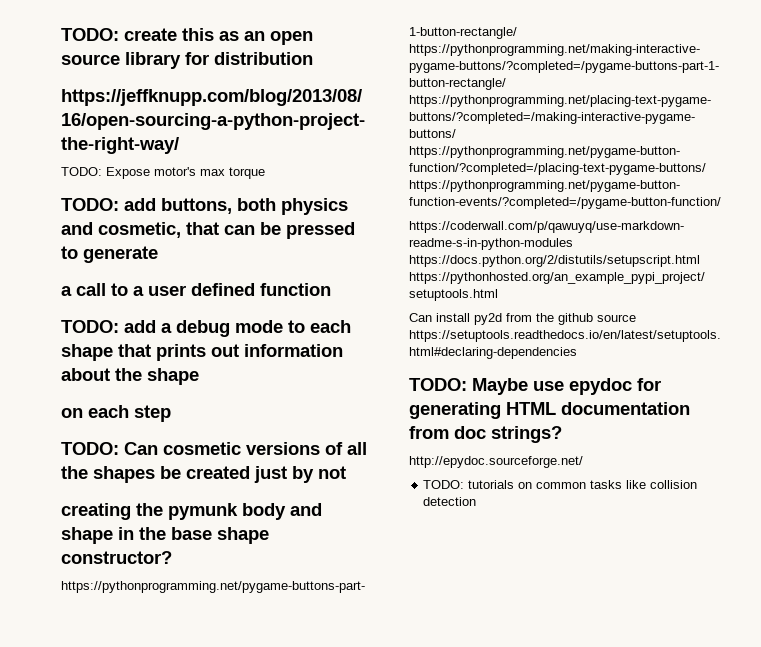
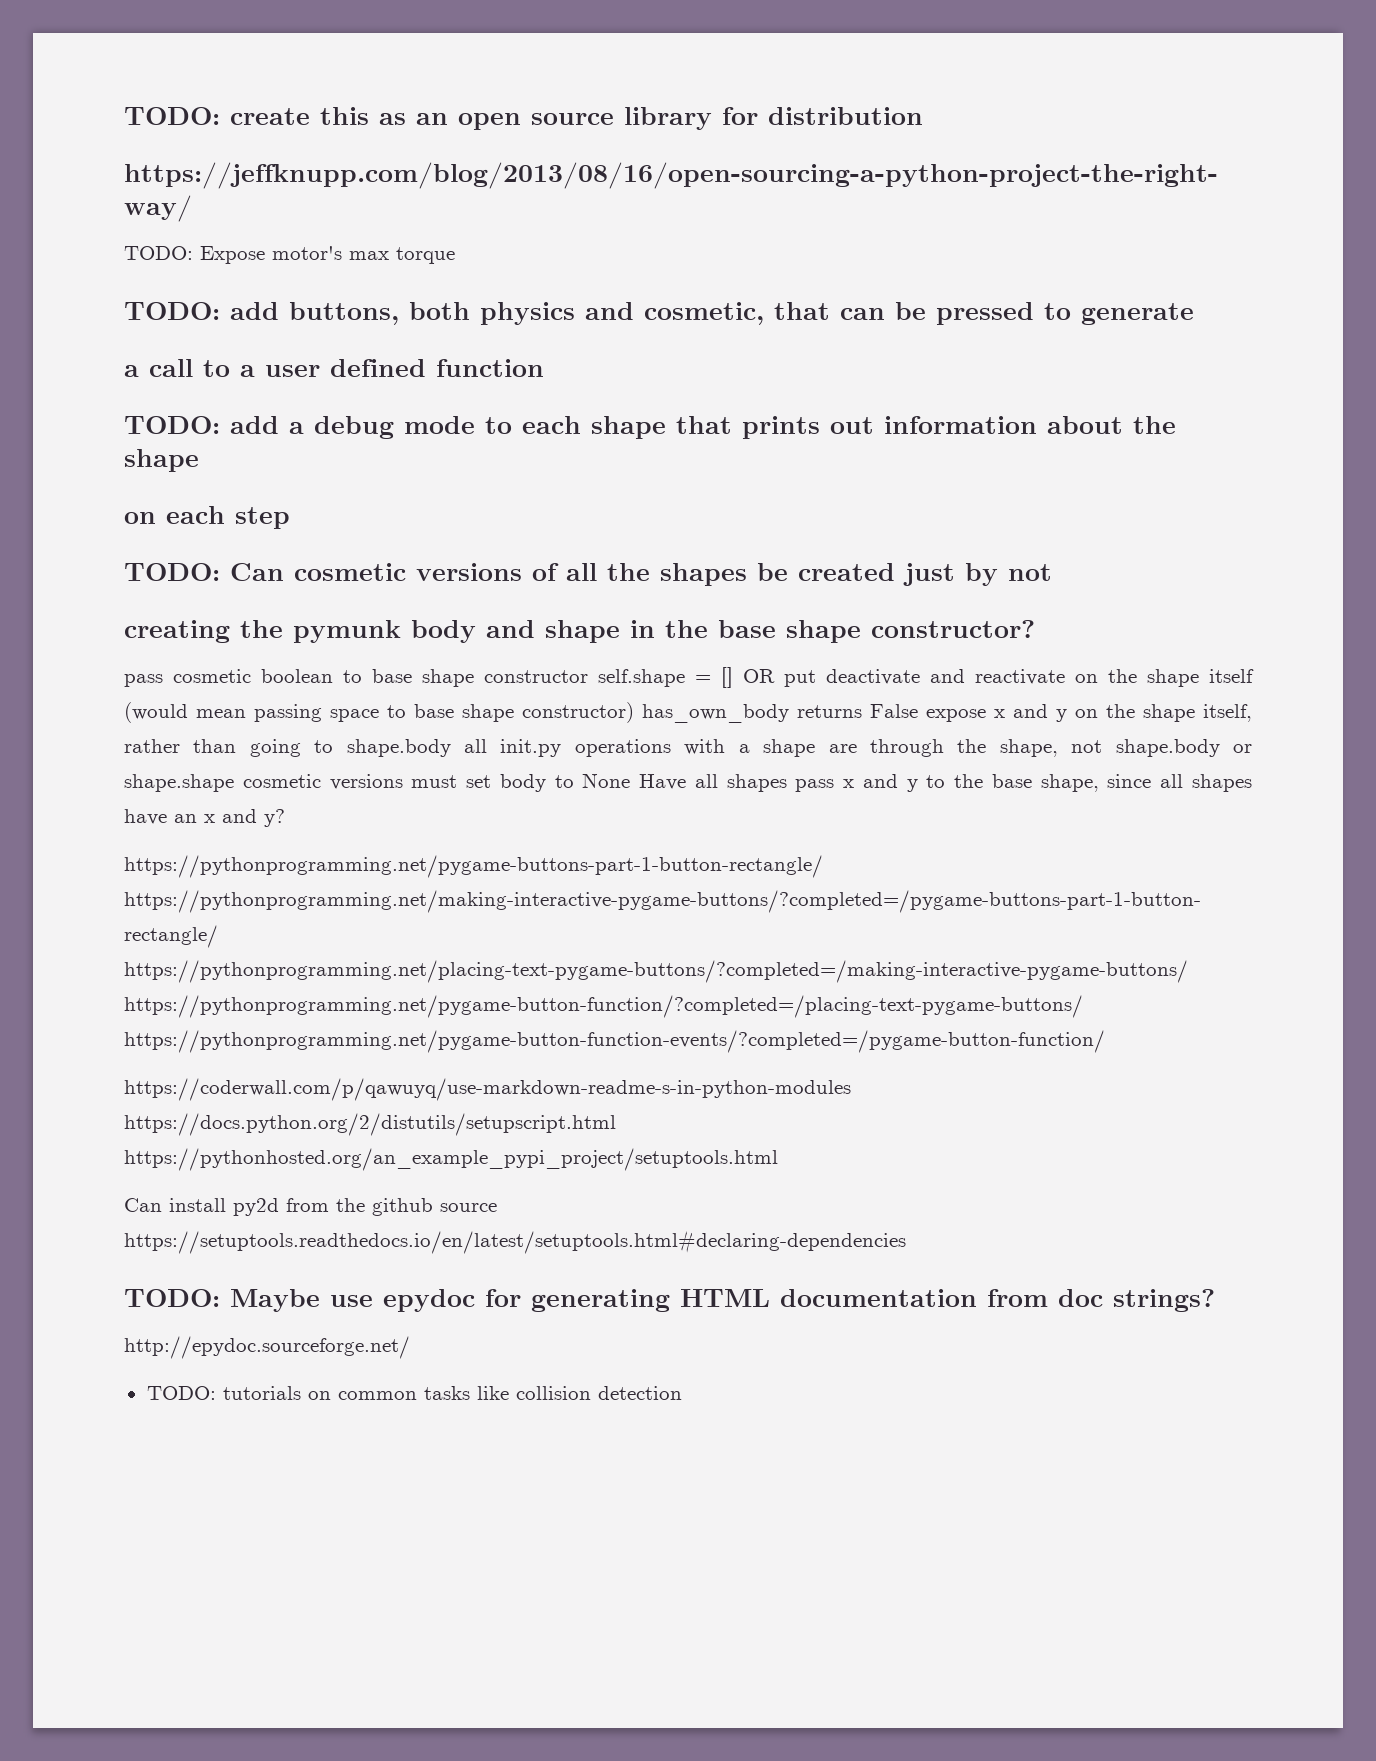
(172, 557) none -> [124,667,1254,688] [124,702,1252,723] [124,739,1252,757] [124,773,1253,792] [124,809,285,827] // pass cosmetic boolean to base shape constructor self.shape = [] OR put deactivate and reactivate on the shape itself (would mean passing space to base shape constructor) has_own_body returns False expose x and y on the shape itself, rather than going to shape.body all init.py operations with a shape are through the shape, not shape.body or shape.shape cosmetic versions must set body to None Have all shapes pass x and y to the base shape, since all shapes have an x and y?

